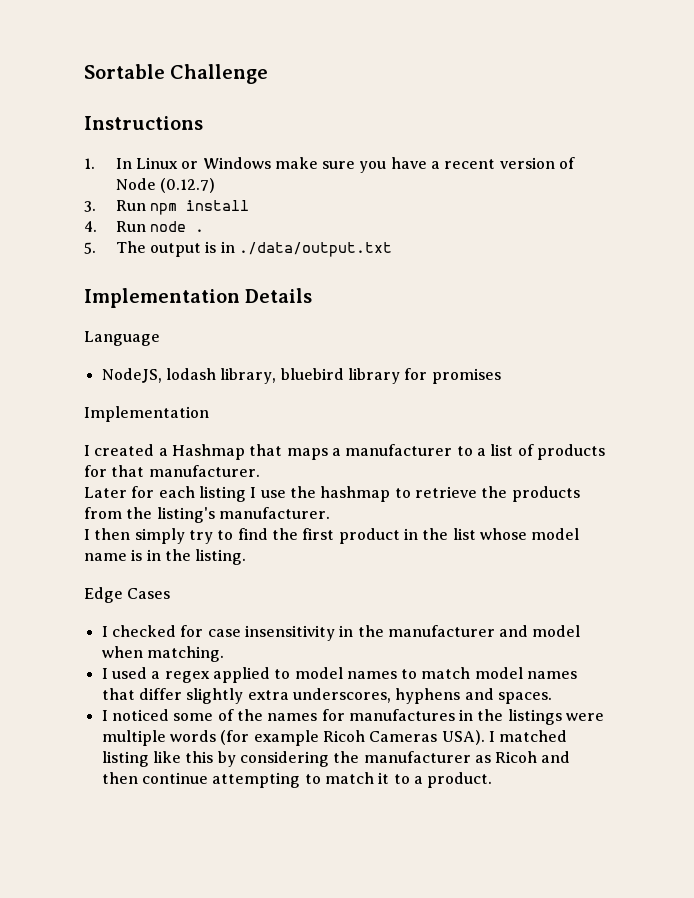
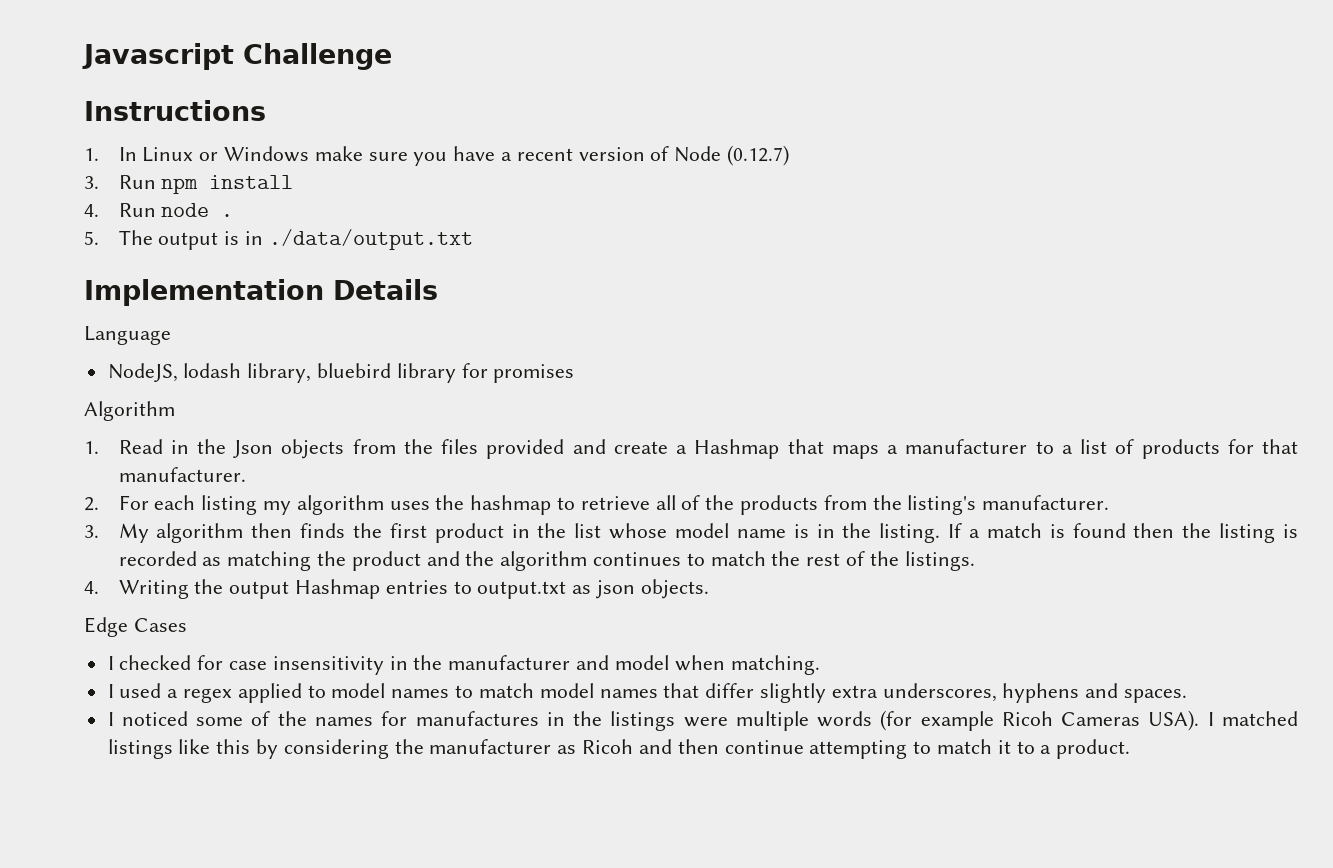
[84,64,165,79] Sortable -> [82,43,234,70] Javascript
[84,406,209,422] [84,444,155,456] Implementation // I created -> [84,401,175,421] [84,439,668,459] Algorithm // 1. Read in the Json objects from the files provided and create
[84,486,286,502] Later for each listing I use -> [84,495,430,515] 2. For each listing my algorithm uses
(477, 492) none -> [655,495,701,510] all of
[84,528,268,544] I then simply try to find -> [84,523,346,543] 3. My algorithm then finds
(247, 557) none -> [948,523,1299,543] [118,551,975,571] [84,579,709,599] If a match is found then the listing is recorded as matching the product and the algorithm continues to match the rest of the listings. // 4. Writing the output Hashmap entries to output.txt as json objects.
[101,751,149,767] listing -> [107,739,173,759] listings

